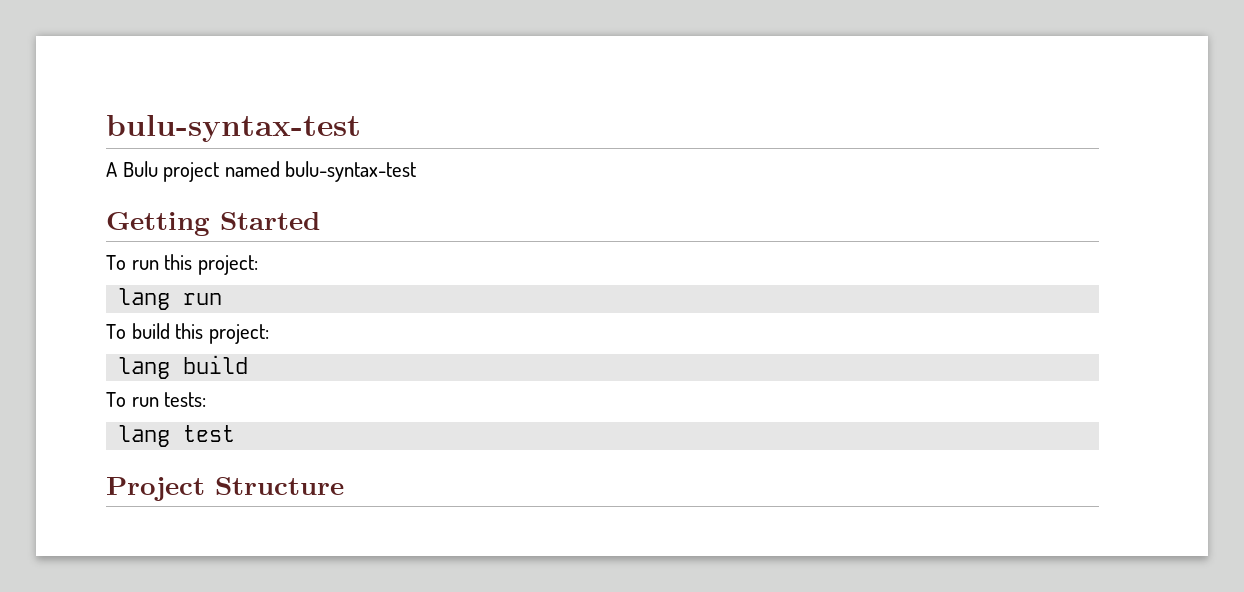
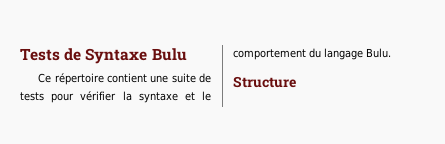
[106,115,361,142] [106,161,417,182] [106,212,320,236] [106,254,258,275] [118,288,223,310] [106,323,269,344] [118,355,249,379] [106,392,207,407] [118,425,236,447] [106,477,205,501] bulu-syntax-test // A Bulu project named bulu-syntax-test // Getting Started // To run this project: // lang run // To build this project: // lang build // To run tests: // lang test // Project -> [20,48,187,64] [38,73,211,85] [20,91,211,103] [233,48,391,60] Tests de Syntaxe Bulu // Ce répertoire contient une suite de tests pour vérifier la syntaxe et le comportement du langage Bulu. //

